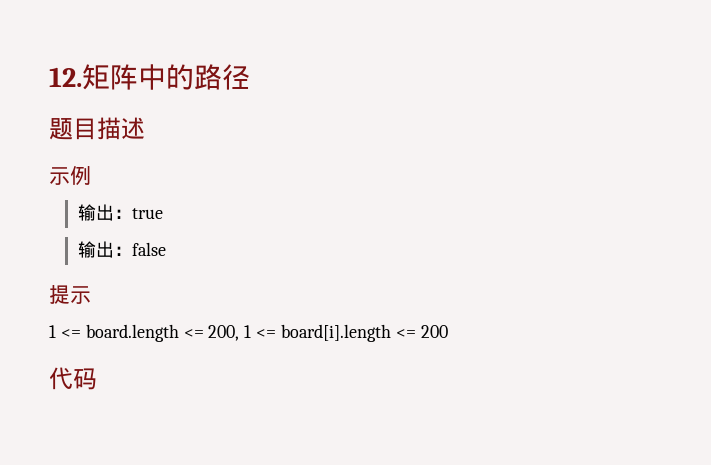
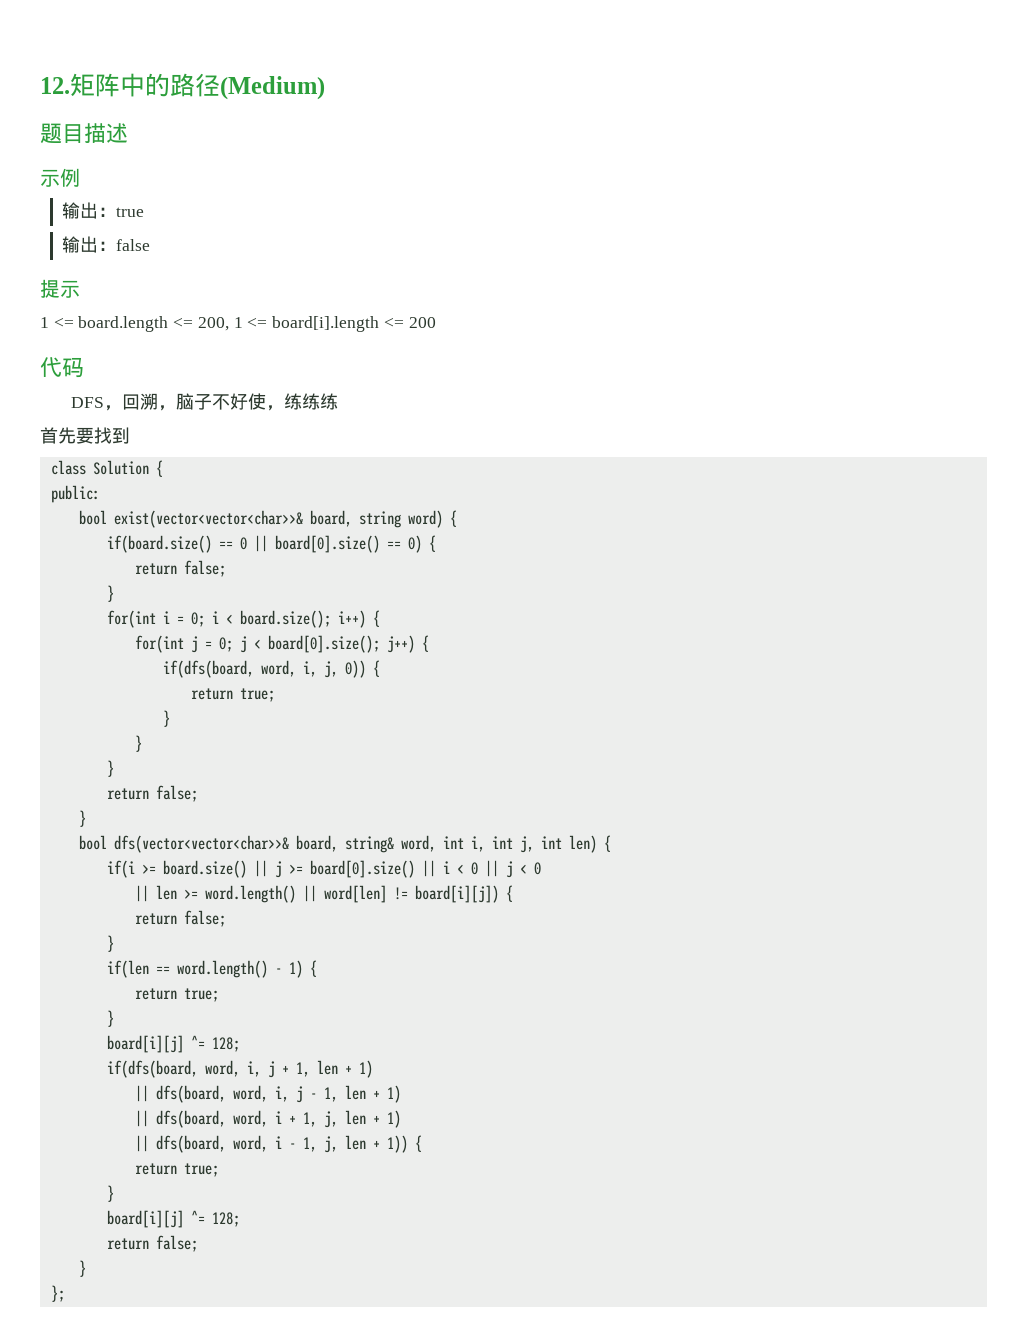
(250, 77) none -> [220,76,325,100] (Medium)
(97, 379) none -> [70,393,338,411] [40,427,130,444] [50,460,163,477] [50,485,100,503] [78,510,457,528] [106,535,436,553] [134,560,226,577] [106,585,114,602] [106,610,380,628] [134,635,429,653] [162,660,380,678] [190,688,275,702] [162,710,170,727] [134,735,142,752] [106,760,114,777] [106,785,198,802] [78,810,86,827] [78,835,611,853] [106,860,541,878] [134,885,513,903] [134,910,226,927] [106,935,114,952] [106,960,317,978] [134,988,219,1002] [106,1010,114,1027] [106,1035,240,1053] [106,1060,373,1078] [134,1085,401,1103] [134,1110,401,1128] [134,1135,422,1153] [134,1163,219,1177] [106,1185,114,1202] [106,1210,240,1228] [106,1235,198,1252] [78,1260,86,1277] [50,1285,65,1302] // DFS，回溯，脑子不好使，练练练 // 首先要找到 // class Solution { // public: // bool exist(vector<vector<char>>& board, string word) { // if(board.size() == 0 || board[0].size() == 0) { // return false; // } // for(int i = 0; i < board.size(); i++) { // for(int j = 0; j < board[0].size(); j++) { // if(dfs(board, word, i, j, 0)) { // return true; // } // } // } // return false; // } // bool dfs(vector<vector<char>>& board, string& word, int i, int j, int len) { // if(i >= board.size() || j >= board[0].size() || i < 0 || j < 0 // || len >= word.length() || word[len] != board[i][j]) { // return false; // } // if(len == word.length() - 1) { // return true; // } // board[i][j] ^= 128; // if(dfs(board, word, i, j + 1, len + 1) // || dfs(board, word, i, j - 1, len + 1) // || dfs(board, word, i + 1, j, len + 1) // || dfs(board, word, i - 1, j, len + 1)) { // return true; // } // board[i][j] ^= 128; // return false; // } // };

